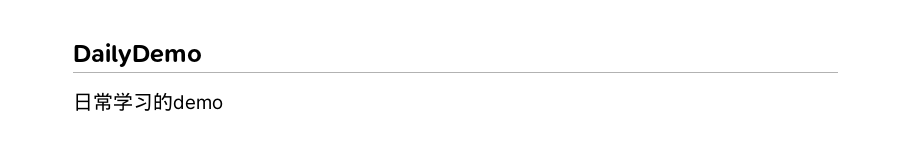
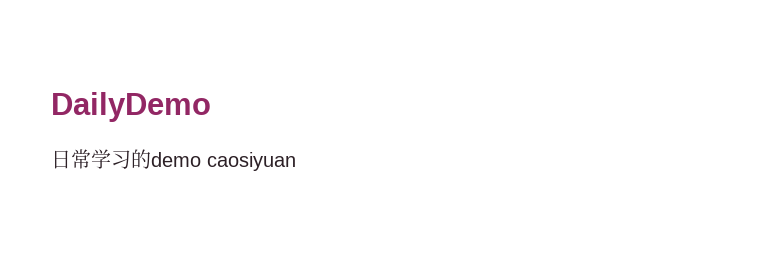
(223, 102) none -> [207,152,296,171] caosiyuan

